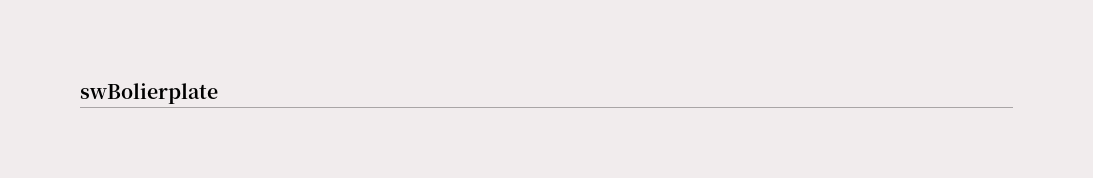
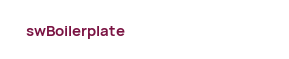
[80,83,218,104] swBolierplate -> [26,26,125,39] swBoilerplate

